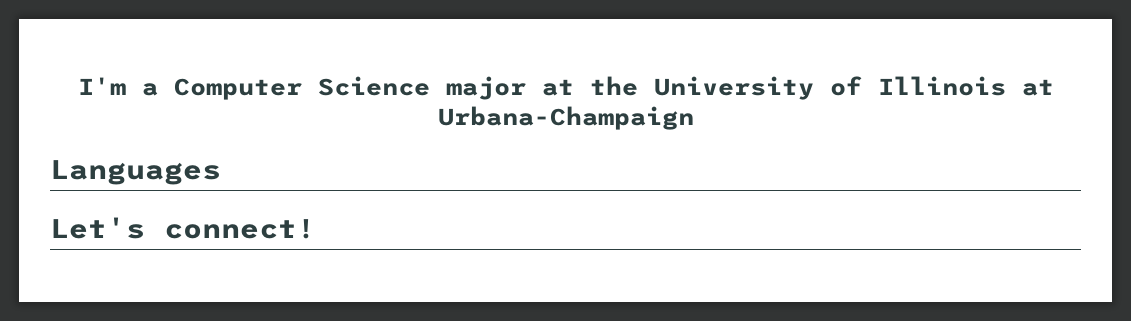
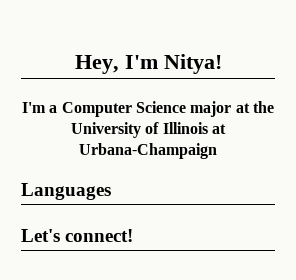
(77, 86) none -> [74,54,222,74] Hey, I'm Nitya! //

